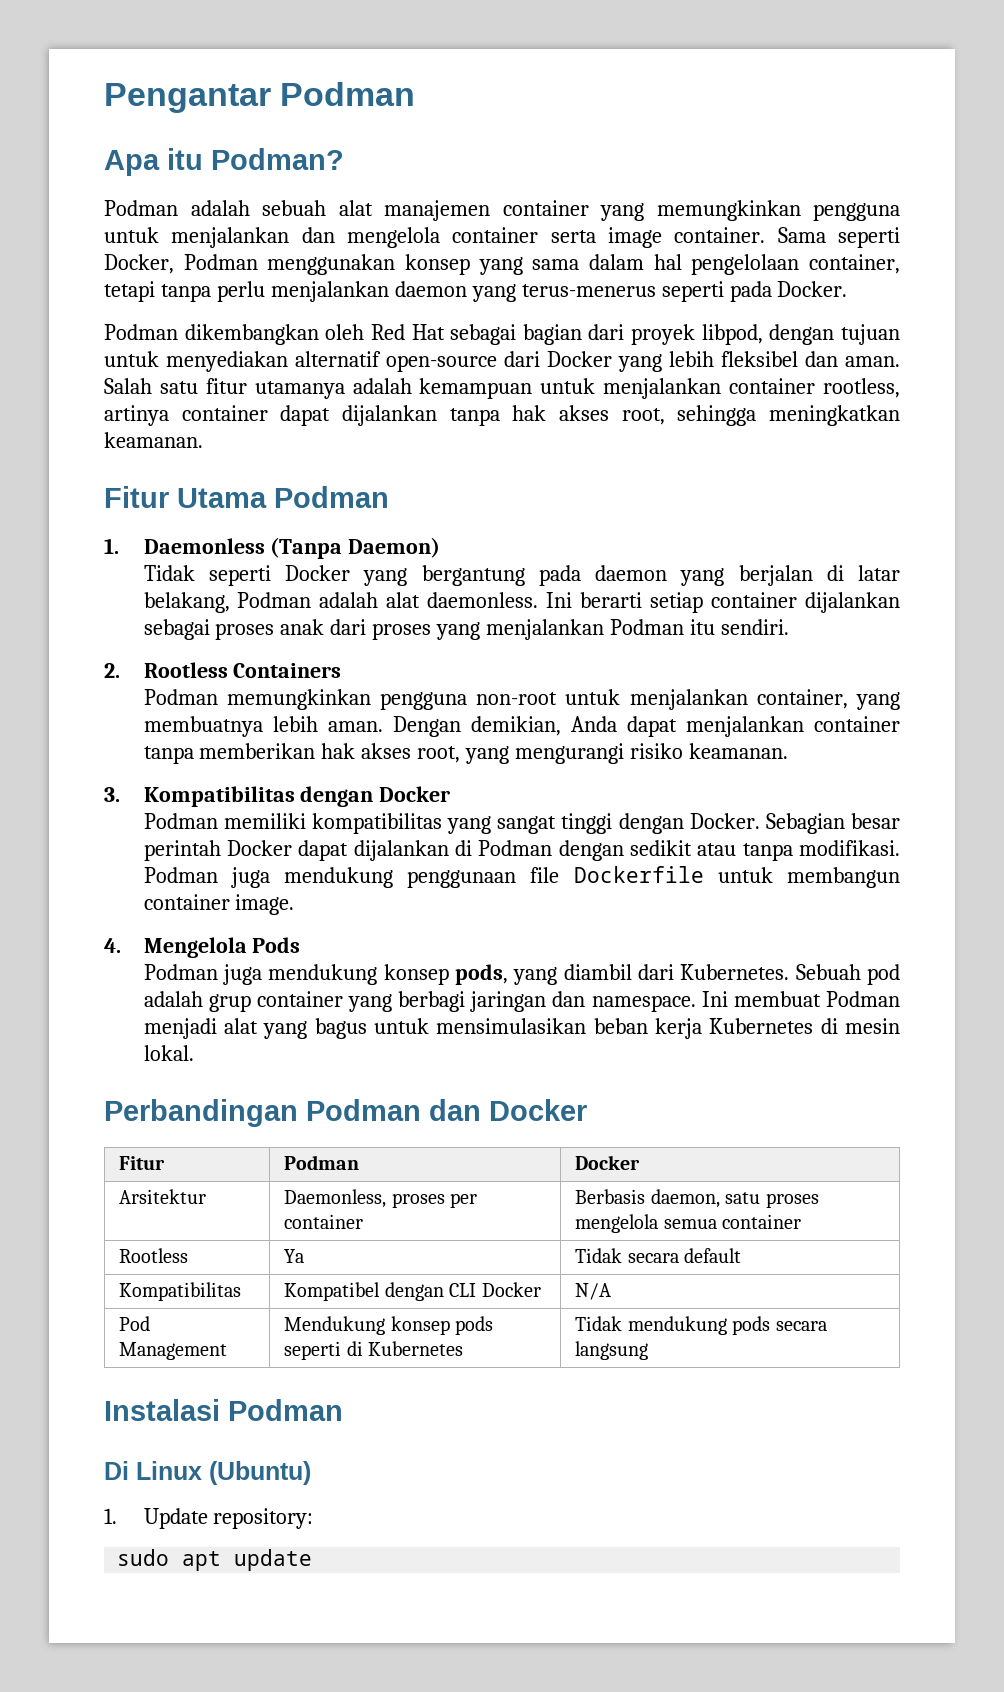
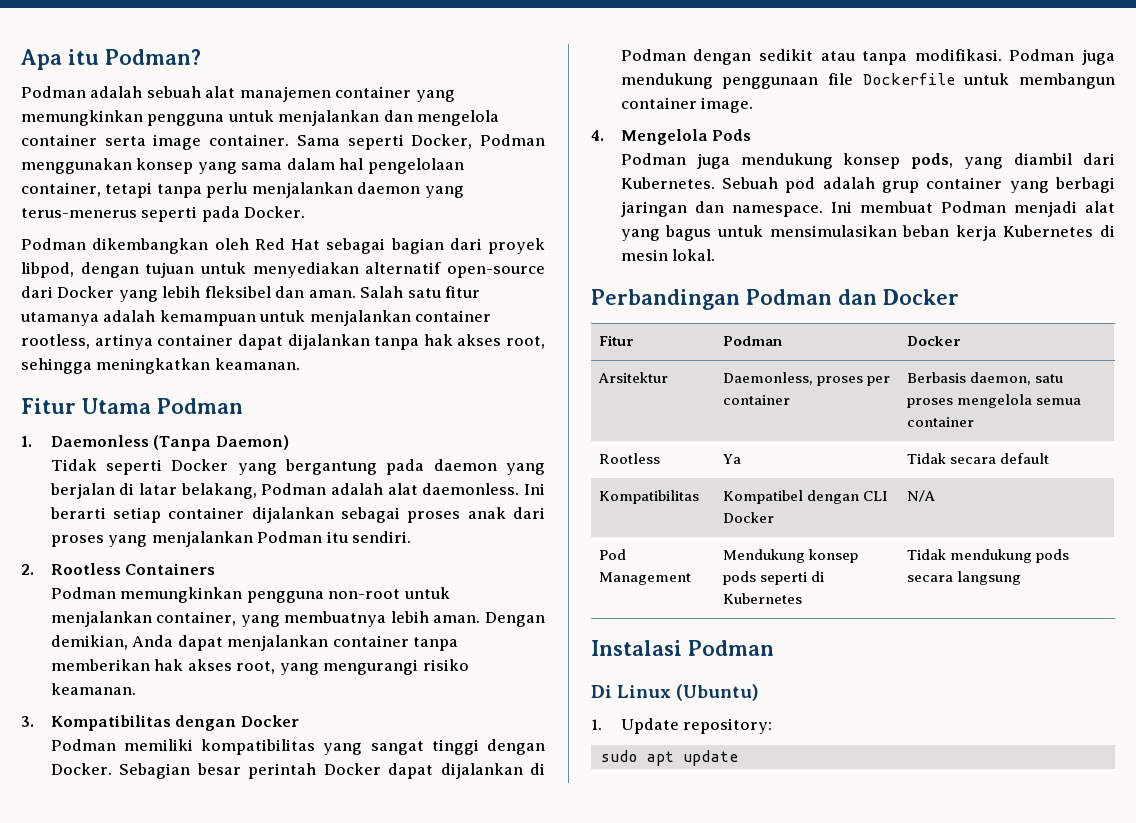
[104,82,416,113] Pengantar Podman // -> (21, 59) none

